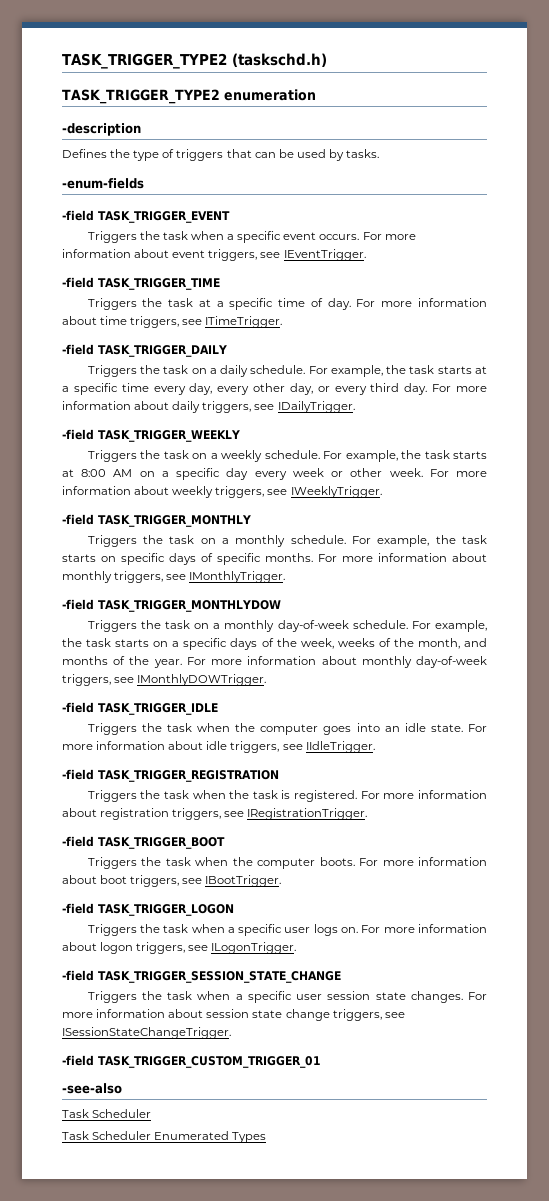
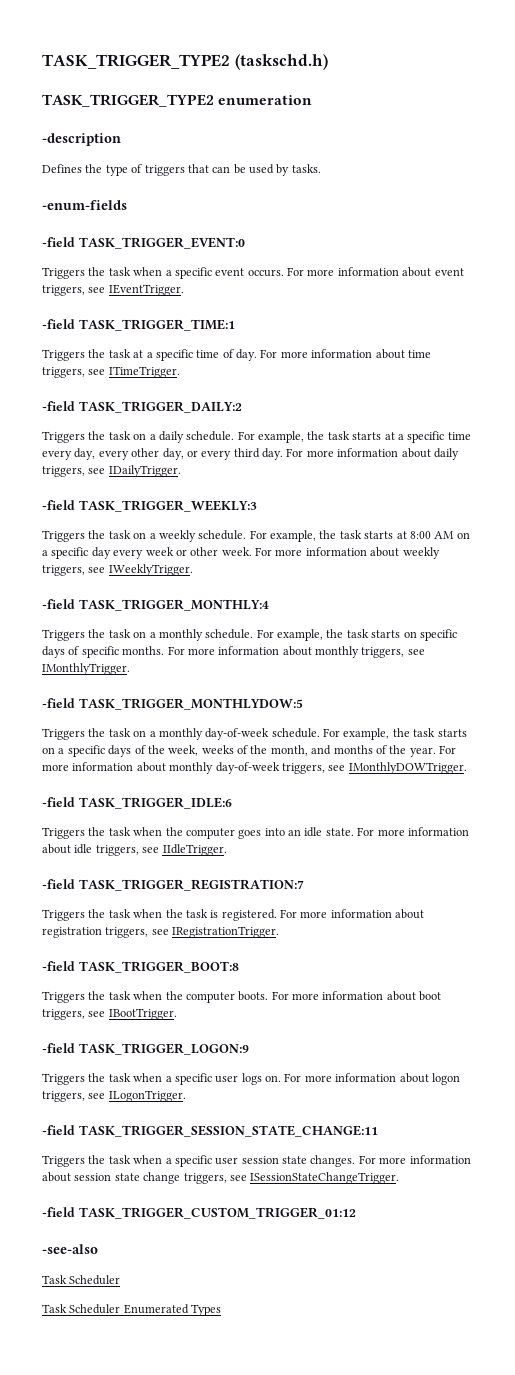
[98,211,230,223] TASK_TRIGGER_EVENT -> [78,237,245,249] TASK_TRIGGER_EVENT:0
[98,278,220,290] TASK_TRIGGER_TIME -> [78,319,235,331] TASK_TRIGGER_TIME:1
[98,345,227,357] TASK_TRIGGER_DAILY -> [78,401,242,413] TASK_TRIGGER_DAILY:2
[98,430,240,442] TASK_TRIGGER_WEEKLY -> [78,500,257,512] TASK_TRIGGER_WEEKLY:3
[98,515,251,527] TASK_TRIGGER_MONTHLY -> [78,599,269,611] TASK_TRIGGER_MONTHLY:4
[98,600,281,612] TASK_TRIGGER_MONTHLYDOW -> [78,698,303,710] TASK_TRIGGER_MONTHLYDOW:5
[98,703,218,715] TASK_TRIGGER_IDLE -> [78,797,232,809] TASK_TRIGGER_IDLE:6
[98,770,279,782] TASK_TRIGGER_REGISTRATION -> [78,879,304,891] TASK_TRIGGER_REGISTRATION:7
[98,837,225,849] TASK_TRIGGER_BOOT -> [78,961,239,973] TASK_TRIGGER_BOOT:8
[98,904,234,916] TASK_TRIGGER_LOGON -> [78,1043,249,1055] TASK_TRIGGER_LOGON:9
[98,971,341,983] TASK_TRIGGER_SESSION_STATE_CHANGE -> [78,1125,378,1137] TASK_TRIGGER_SESSION_STATE_CHANGE:11
[98,1056,321,1068] TASK_TRIGGER_CUSTOM_TRIGGER_01 -> [78,1207,356,1219] TASK_TRIGGER_CUSTOM_TRIGGER_01:12

